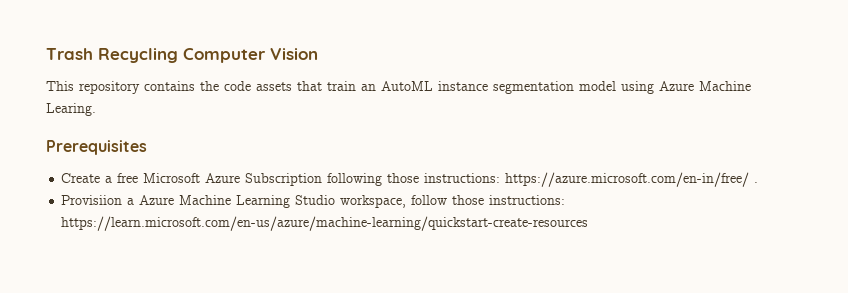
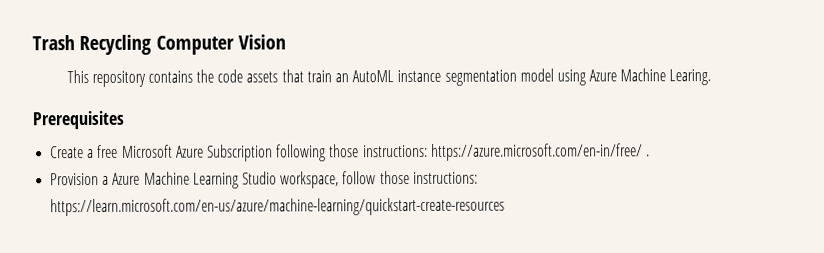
[61,195,123,205] Provisiion -> [50,172,100,186] Provision

